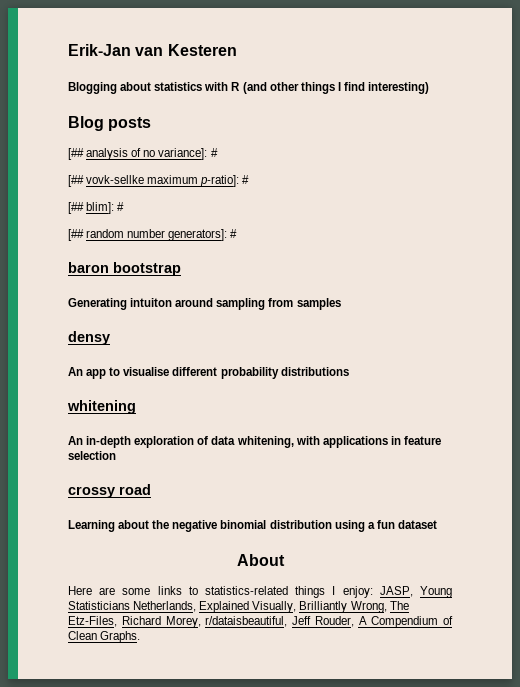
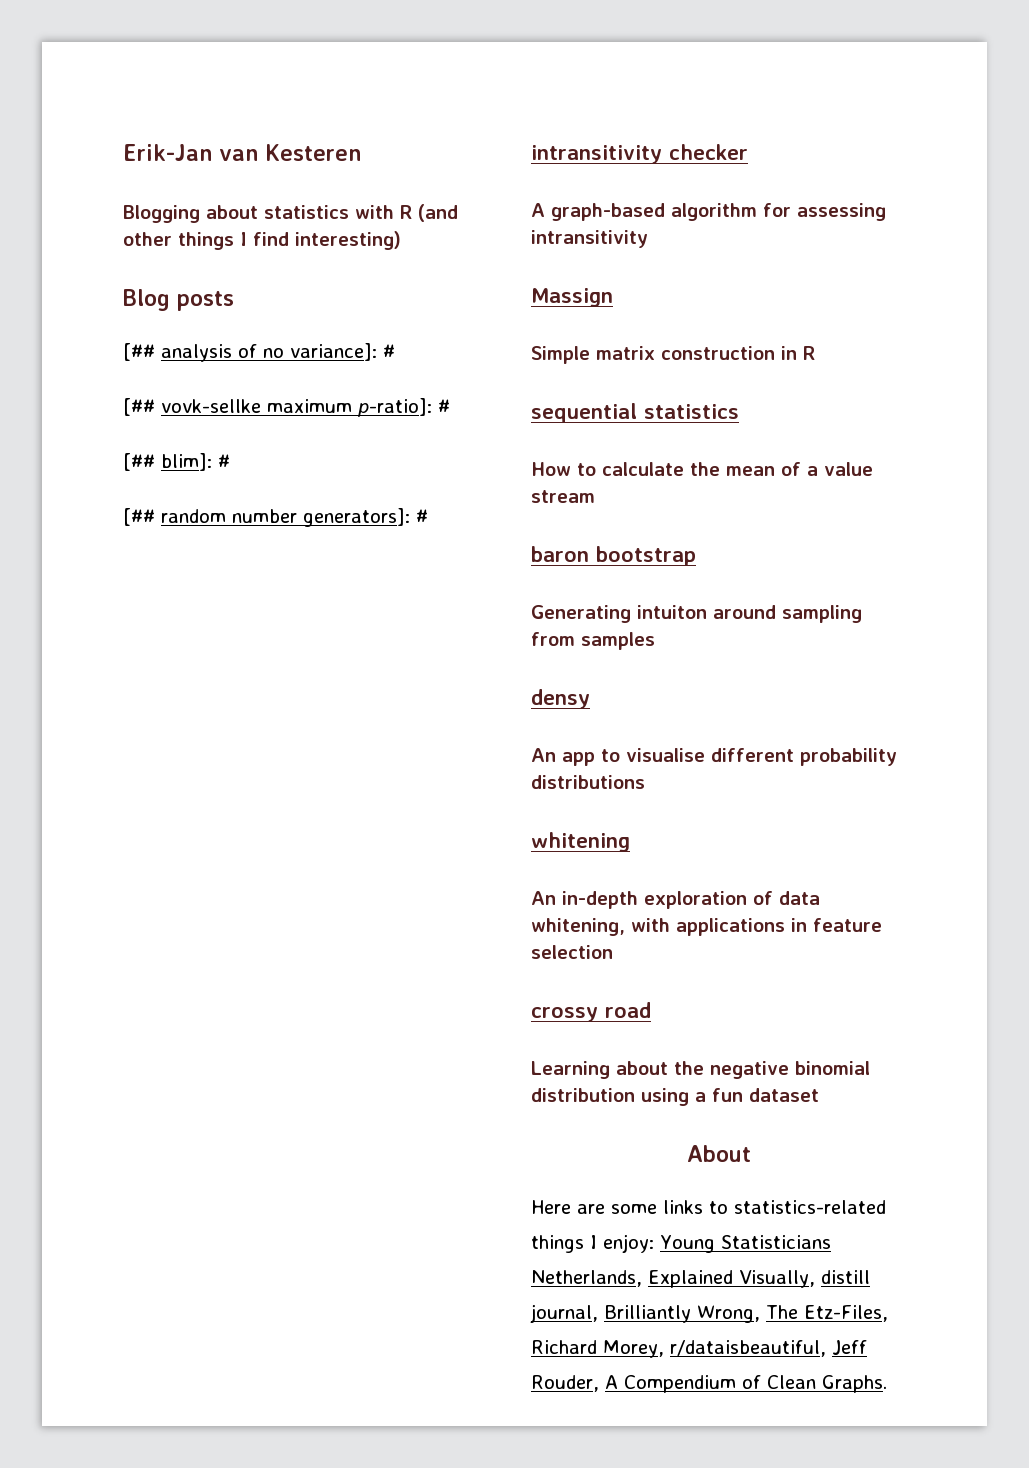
(238, 233) none -> [531,144,748,164] [531,203,886,221] [531,230,648,248] [531,288,613,307] [531,346,815,364] [531,403,739,423] [531,462,873,476] [531,490,595,503] // intransitivity checker // A graph-based algorithm for assessing intransitivity // Massign // Simple matrix construction in R // sequential statistics // How to calculate the mean of a value stream
[379,586,413,597] JASP, -> (654, 1243) none
(297, 607) none -> [821,1270,870,1284] [530,1304,598,1323] distill journal,

